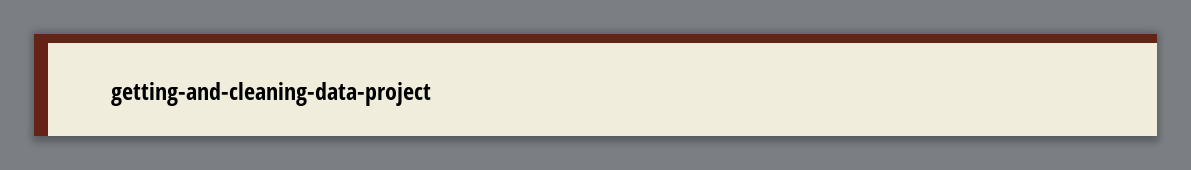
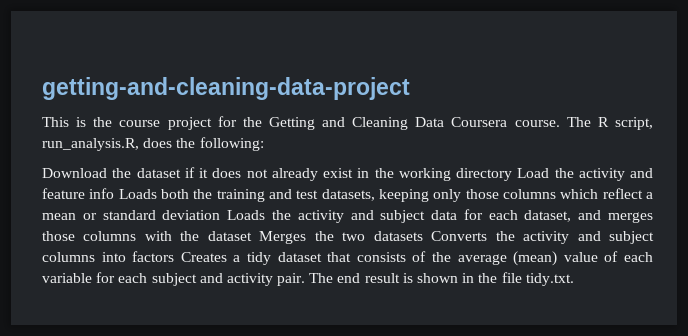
(431, 94) none -> [42,116,653,130] [42,137,264,151] [42,167,653,181] [42,188,654,202] [42,209,653,223] [42,231,654,244] [42,251,654,266] [42,272,574,286] // This is the course project for the Getting and Cleaning Data Coursera course. The R script, run_analysis.R, does the following: // Download the dataset if it does not already exist in the working directory Load the activity and feature info Loads both the training and test datasets, keeping only those columns which reflect a mean or standard deviation Loads the activity and subject data for each dataset, and merges those columns with the dataset Merges the two datasets Converts the activity and subject columns into factors Creates a tidy dataset that consists of the average (mean) value of each variable for each subject and activity pair. The end result is shown in the file tidy.txt.

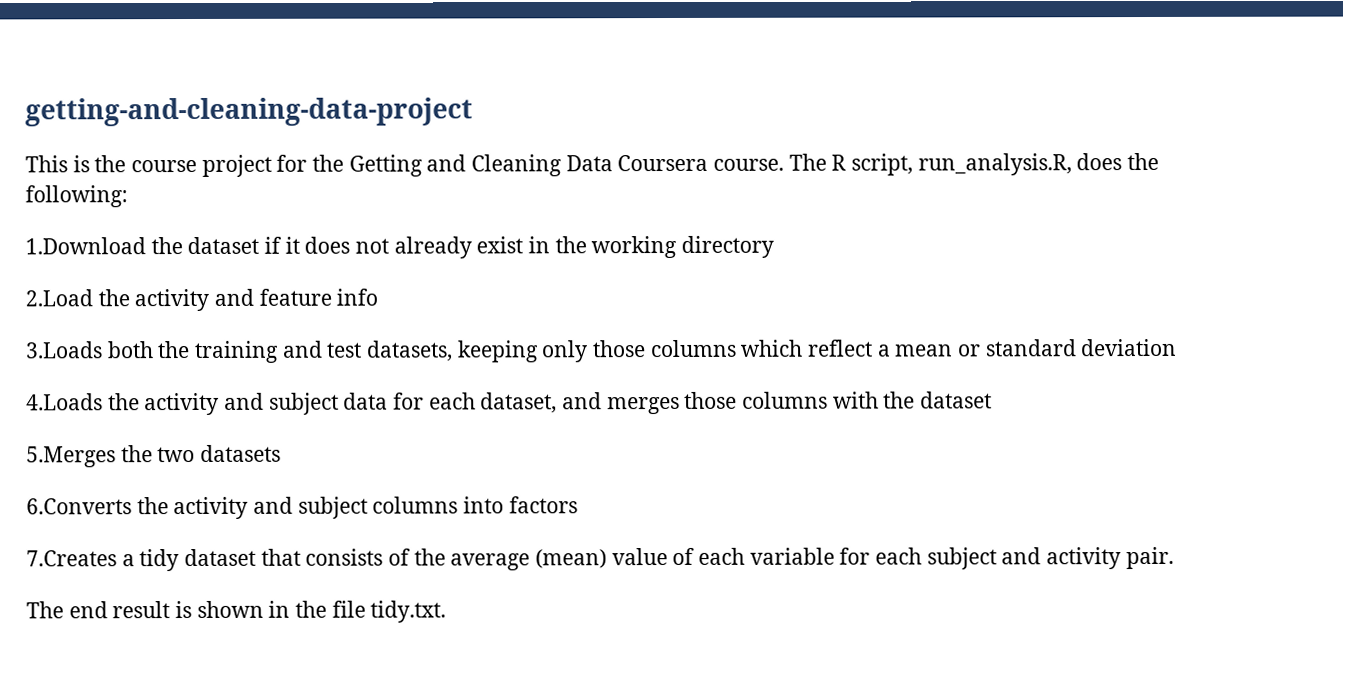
[42,168,107,178] Download -> [25,237,146,255] 1.Download
[517,168,550,178] Load -> [25,289,93,307] // 2.Load
[118,189,157,199] Loads -> [25,341,103,359] // 3.Loads
[227,210,266,220] Loads -> [26,393,103,411] // 4.Loads
[259,231,307,244] Merges -> [26,446,116,468] // 5.Merges
[431,231,488,241] Converts -> [26,498,132,515] // 6.Converts
[180,252,227,262] Creates -> [26,550,117,567] // 7.Creates
(306, 279) none -> (1174, 558) //

